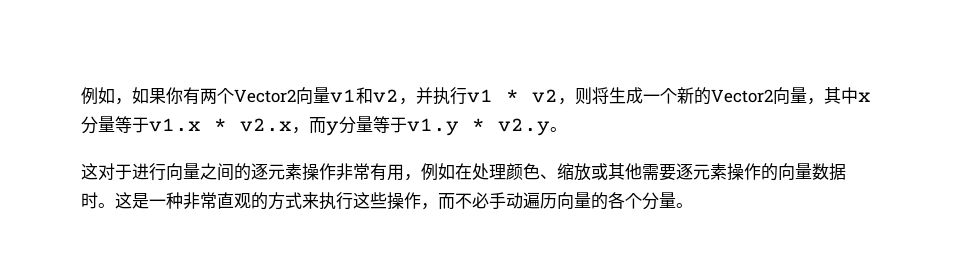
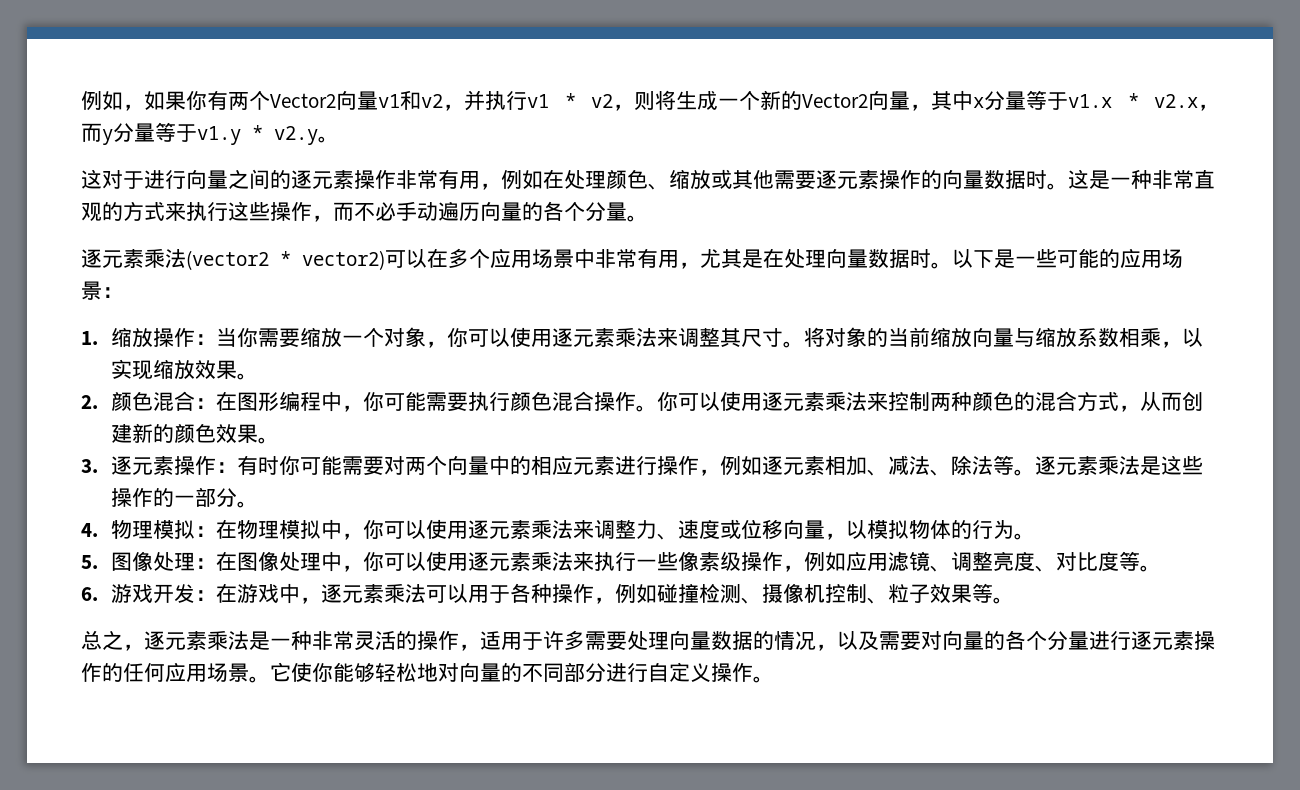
(693, 205) none -> [81,248,1183,270] [81,281,123,300] [81,327,1204,348] [111,359,259,380] [81,391,1204,412] [111,423,280,444] [81,455,1204,476] [111,487,259,508] [81,519,1036,540] [81,551,1162,572] [81,583,1015,604] [81,630,1215,651] [81,662,774,683] // 逐元素乘法(vector2 * vector2)可以在多个应用场景中非常有用，尤其是在处理向量数据时。以下是一些可能的应用场景： // 1.缩放操作：当你需要缩放一个对象，你可以使用逐元素乘法来调整其尺寸。将对象的当前缩放向量与缩放系数相乘，以实现缩放效果。 // 2.颜色混合：在图形编程中，你可能需要执行颜色混合操作。你可以使用逐元素乘法来控制两种颜色的混合方式，从而创建新的颜色效果。 // 3.逐元素操作：有时你可能需要对两个向量中的相应元素进行操作，例如逐元素相加、减法、除法等。逐元素乘法是这些操作的一部分。 // 4.物理模拟：在物理模拟中，你可以使用逐元素乘法来调整力、速度或位移向量，以模拟物体的行为。 // 5.图像处理：在图像处理中，你可以使用逐元素乘法来执行一些像素级操作，例如应用滤镜、调整亮度、对比度等。 // 6.游戏开发：在游戏中，逐元素乘法可以用于各种操作，例如碰撞检测、摄像机控制、粒子效果等。 // 总之，逐元素乘法是一种非常灵活的操作，适用于许多需要处理向量数据的情况，以及需要对向量的各个分量进行逐元素操作的任何应用场景。它使你能够轻松地对向量的不同部分进行自定义操作。

